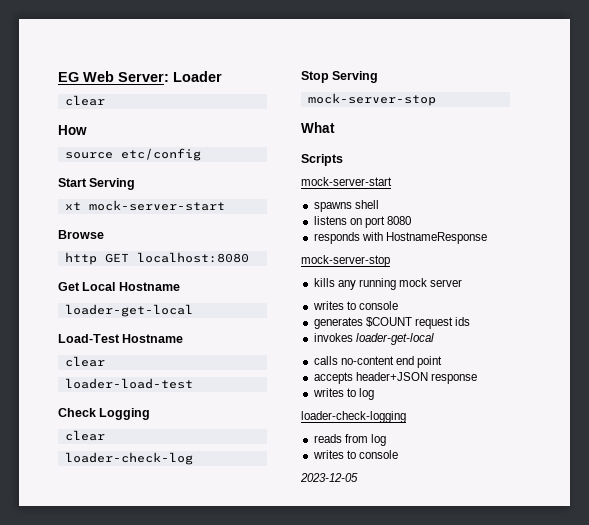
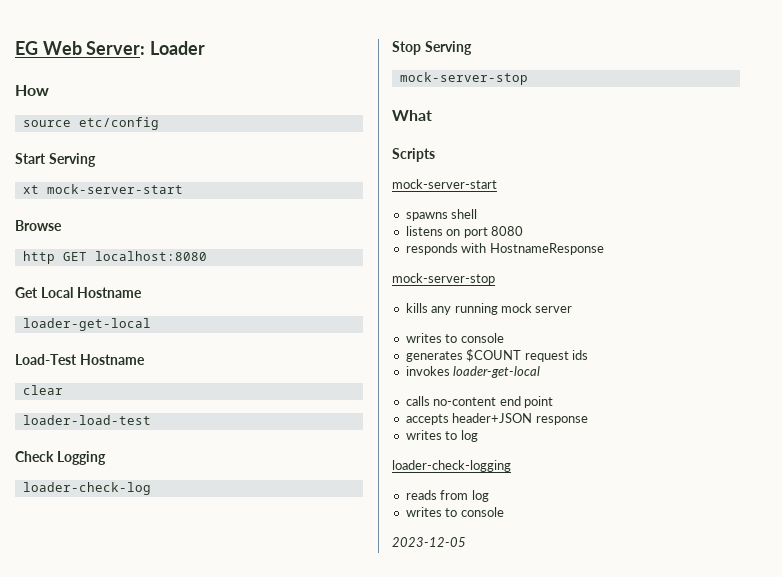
[64,95,105,106] // clear -> (206, 48) none
[64,430,105,441] // clear -> (106, 458) none

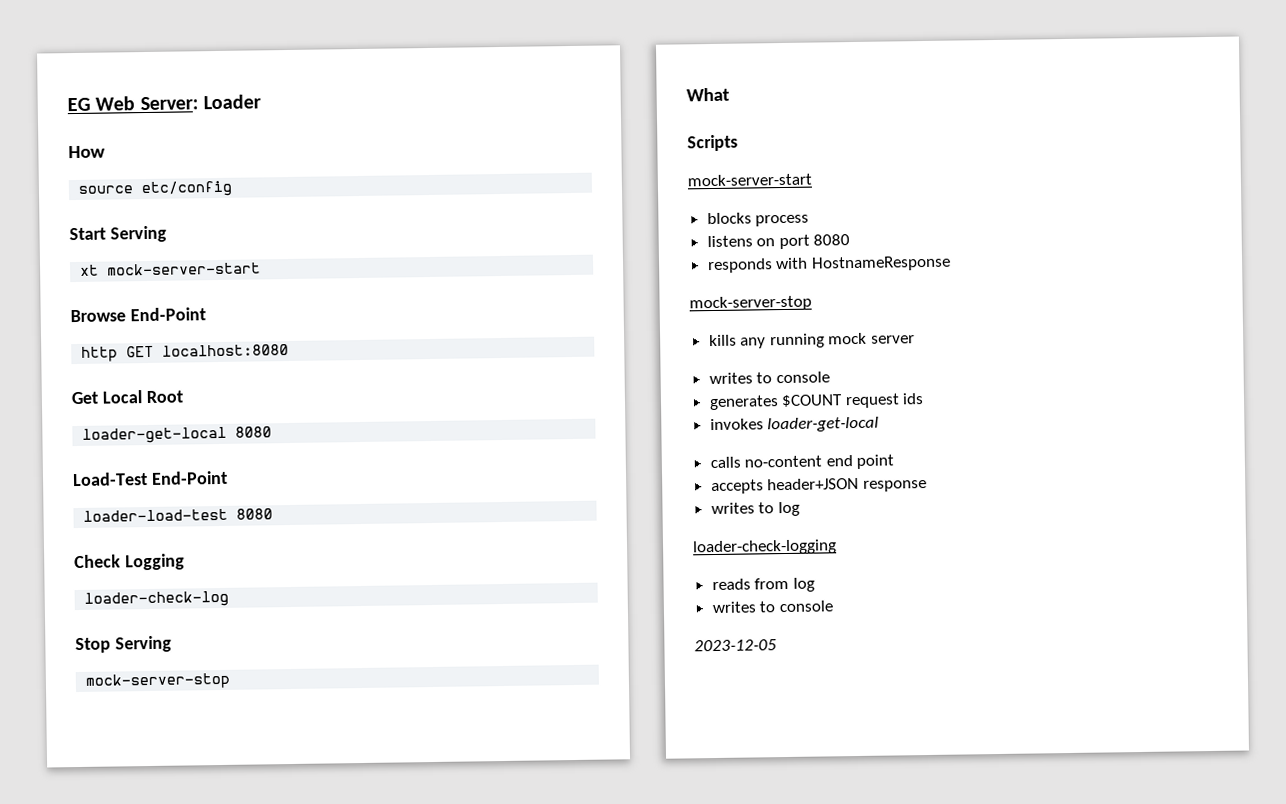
(62, 225) none -> [129,307,206,322] End-Point
[76,287,142,298] [22,318,151,331] Hostname // loader-get-local -> [145,390,183,404] [82,426,273,444] Root // loader-get-local 8080
[79,354,145,365] [22,385,63,395] Hostname // clear -> [150,470,228,485] End-Point
(151, 420) none -> [236,508,274,520] 8080
[405,209,478,221] spawns shell -> [706,212,810,227] blocks process

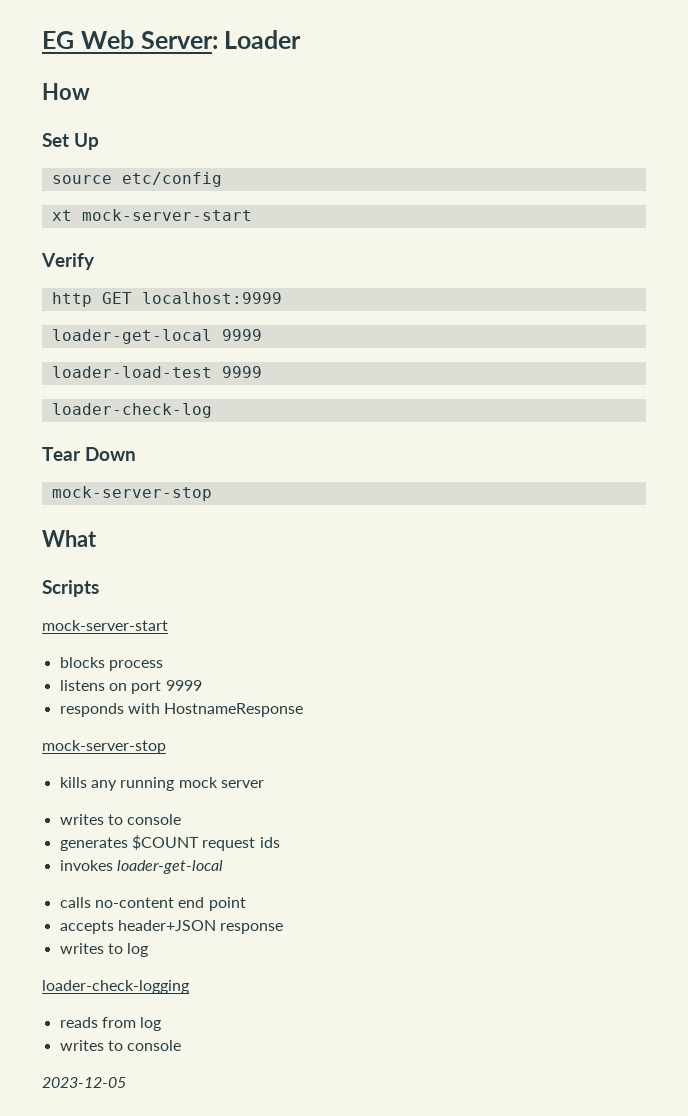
(106, 152) none -> [42,133,99,150] // Set Up
[69,225,167,243] // Start Serving -> (222, 179) none
[70,307,206,323] Browse End-Point -> [41,253,95,270] Verify
[162,343,290,357] [71,390,183,405] [82,426,273,444] [72,470,228,487] [83,508,274,522] [74,553,185,571] localhost:8080 // Get Local Root // loader-get-local 8080 // Load-Test End-Point // loader-load-test 8080 // Check Logging -> [141,292,282,304] [51,329,262,344] [51,366,262,378] localhost:9999 // loader-get-local 9999 // loader-load-test 9999
[75,635,172,654] Stop Serving -> [42,447,136,461] Tear Down
[813,234,851,246] 8080 -> [165,680,202,691] 9999

